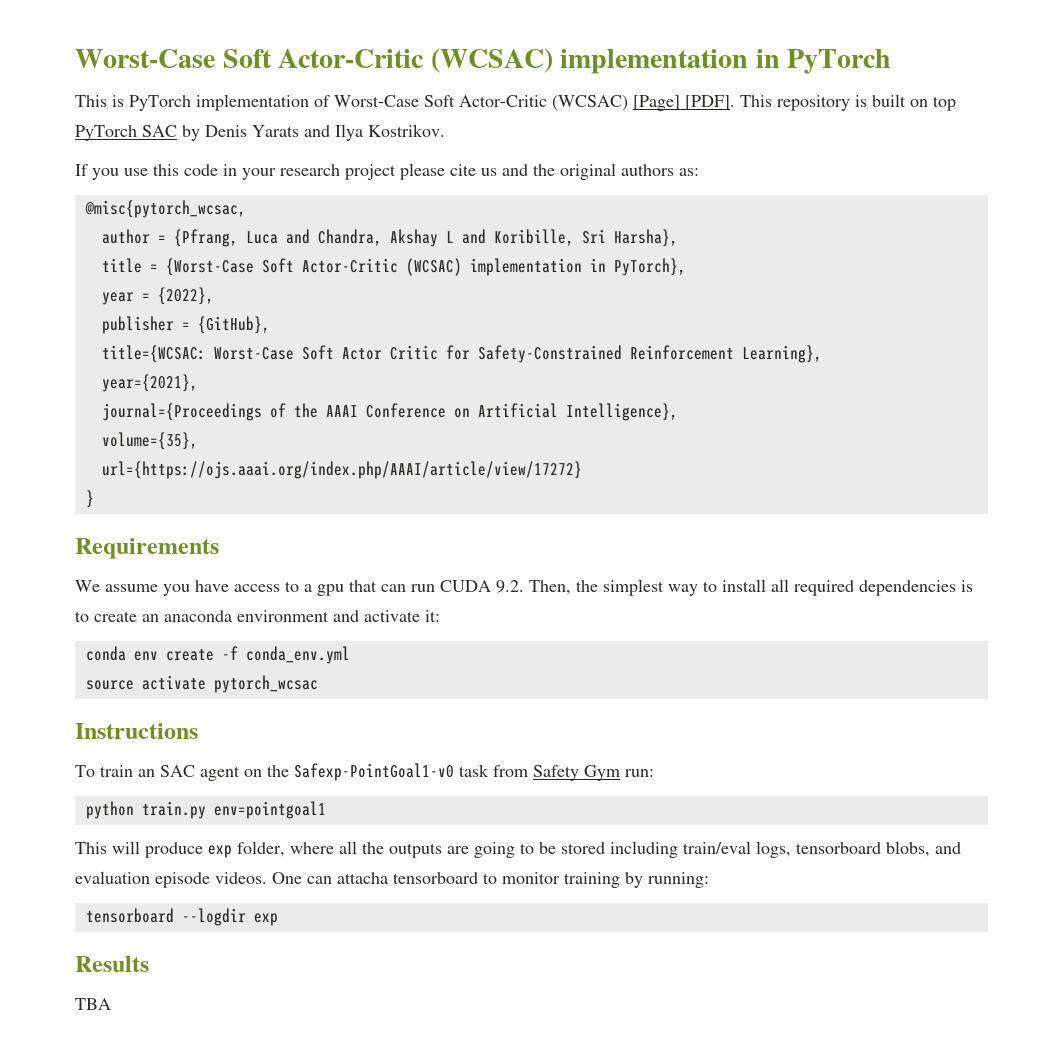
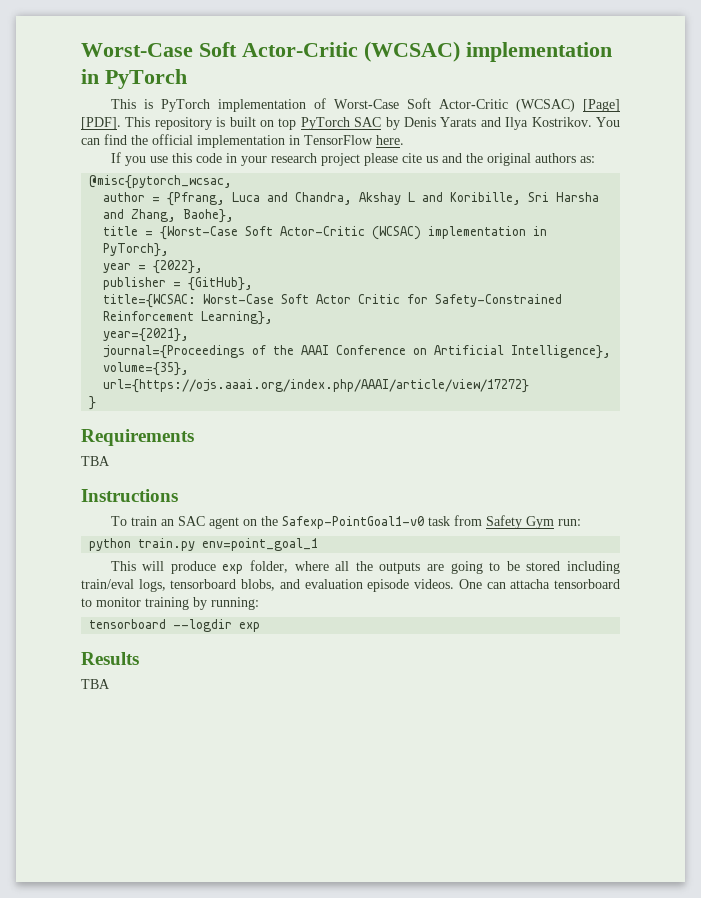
(445, 130) none -> [595,117,620,127] [81,134,404,148] You can find the official implementation in TensorFlow here.
[613,229,678,247] Harsha}, -> [556,192,600,202] [103,209,235,223] Harsha and Zhang, Baohe},
[75,579,973,596] [75,610,440,622] [85,646,350,664] [85,675,318,693] We assume you have access to a gpu that can run CUDA 9.2. Then, the simplest way to install all required dependencies is to create an anaconda environment and activate it: // conda env create -f conda_env.yml // source activate pytorch_wcsac -> [81,456,110,466] TBA
[213,801,326,819] env=pointgoal1 -> [202,538,319,551] env=point_goal_1

